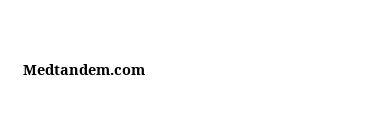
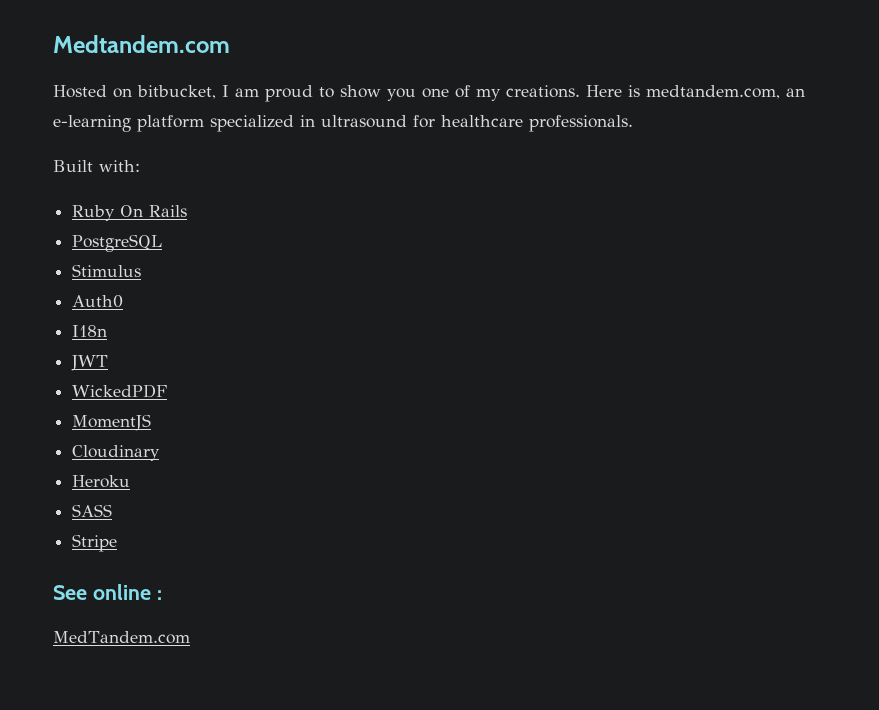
(145, 69) none -> [53,85,805,102] [53,115,633,132] [53,160,140,172] [72,205,188,221] [72,234,163,252] [72,264,142,277] [72,295,124,308] [72,325,108,337] [71,355,109,371] [72,384,168,398] [72,414,152,431] [72,445,161,461] [72,475,131,488] [72,504,113,517] [72,534,118,552] [53,584,162,600] [53,631,190,644] // Hosted on bitbucket, I am proud to show you one of my creations. Here is medtandem.com, an e-learning platform specialized in ultrasound for healthcare professionals. // Built with: // Ruby On Rails // PostgreSQL // Stimulus // Auth0 // I18n // JWT // WickedPDF // MomentJS // Cloudinary // Heroku // SASS // Stripe // See online : // MedTandem.com

